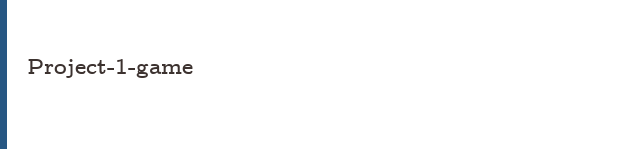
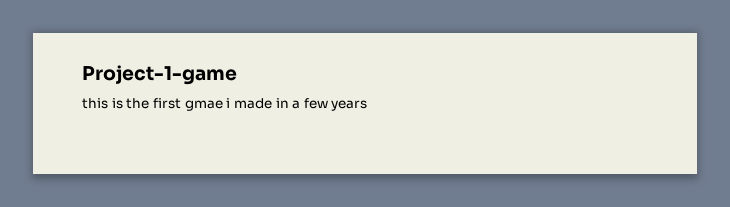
(193, 68) none -> [82,98,368,111] // this is the first gmae i made in a few years

